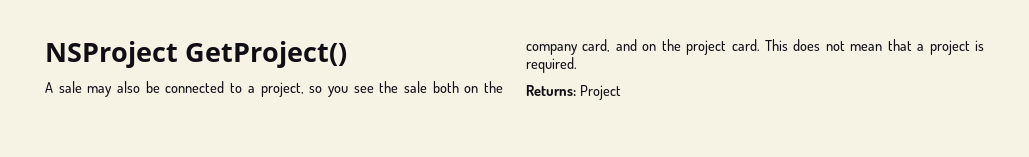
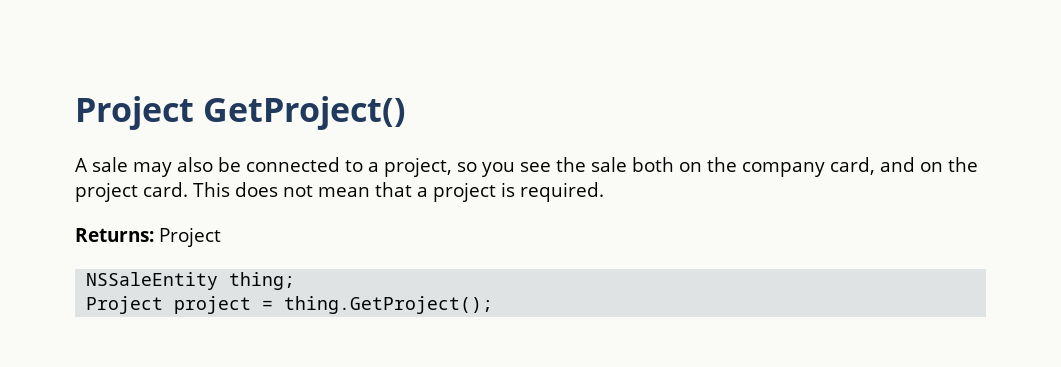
[45,41,178,68] NSProject -> [75,96,194,130] Project
(621, 92) none -> [86,272,296,290] [86,296,494,314] // NSSaleEntity thing; // Project project = thing.GetProject();

